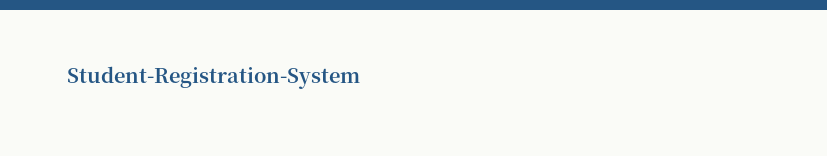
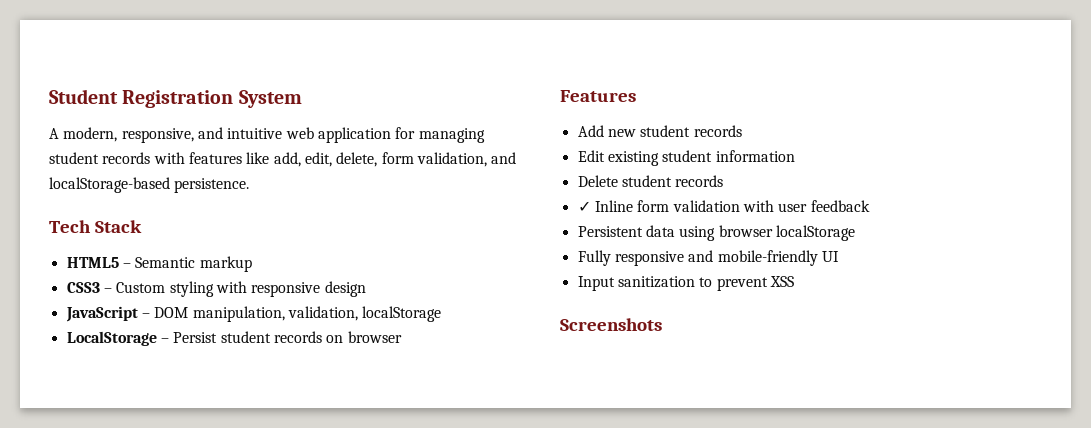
[67,66,360,89] Student-Registration-System -> [49,89,302,108] [49,127,485,143] [49,152,517,167] [49,177,250,193] [49,220,142,233] [66,256,252,272] [66,281,366,297] [65,306,442,322] [66,331,402,346] [560,90,636,102] [577,125,742,137] [577,150,795,166] [577,175,724,187] [577,200,870,212] [577,225,855,241] [577,250,839,266] [577,276,794,291] [560,318,662,331] Student Registration System // A modern, responsive, and intuitive web application for managing student records with features like add, edit, delete, form validation, and localStorage-based persistence. // Tech Stack // HTML5 – Semantic markup // CSS3 – Custom styling with responsive design // JavaScript – DOM manipulation, validation, localStorage // LocalStorage – Persist student records on browser // Features // Add new student records // Edit existing student information // Delete student records // ✓ Inline form validation with user feedback // Persistent data using browser localStorage // Fully responsive and mobile-friendly UI // Input sanitization to prevent XSS // Screenshots

